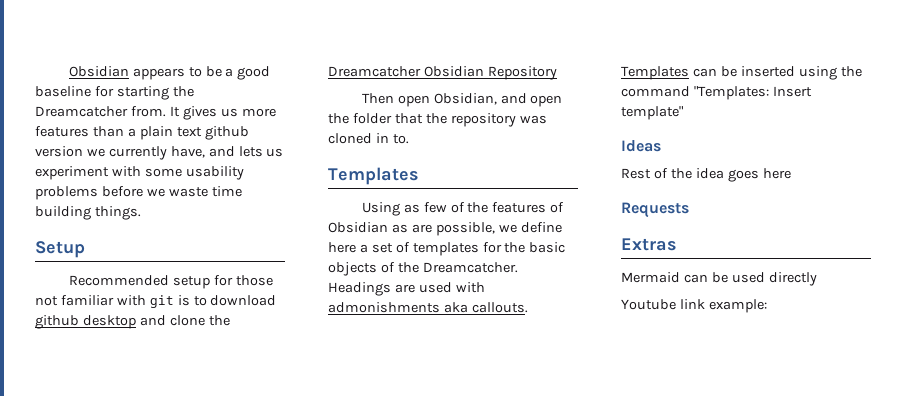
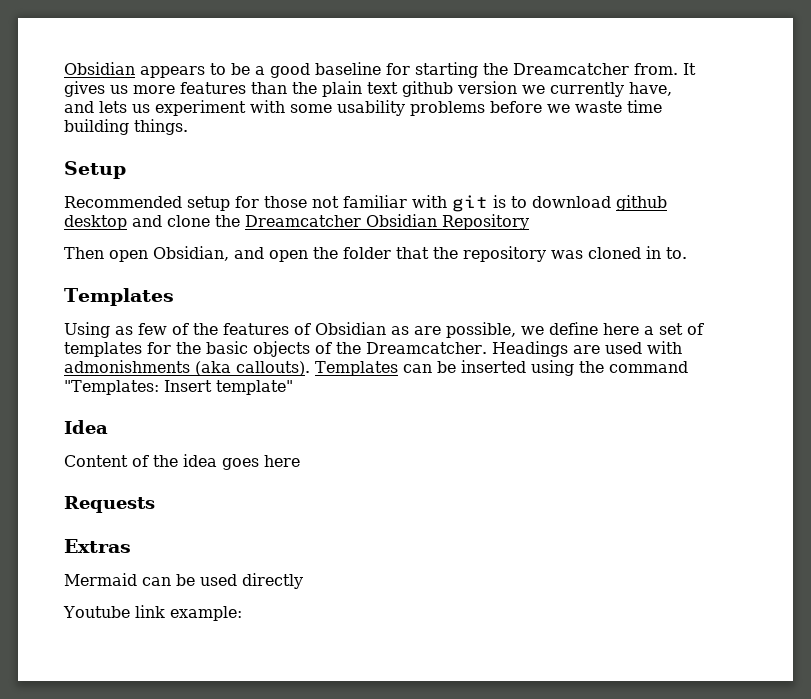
[127,128,136,137] a -> [292,82,317,94] the
[443,302,528,313] aka callouts. -> [195,361,310,376] (aka callouts).
[621,140,661,152] [621,168,651,179] Ideas // Rest -> [64,420,108,434] [64,455,128,467] Idea // Content

